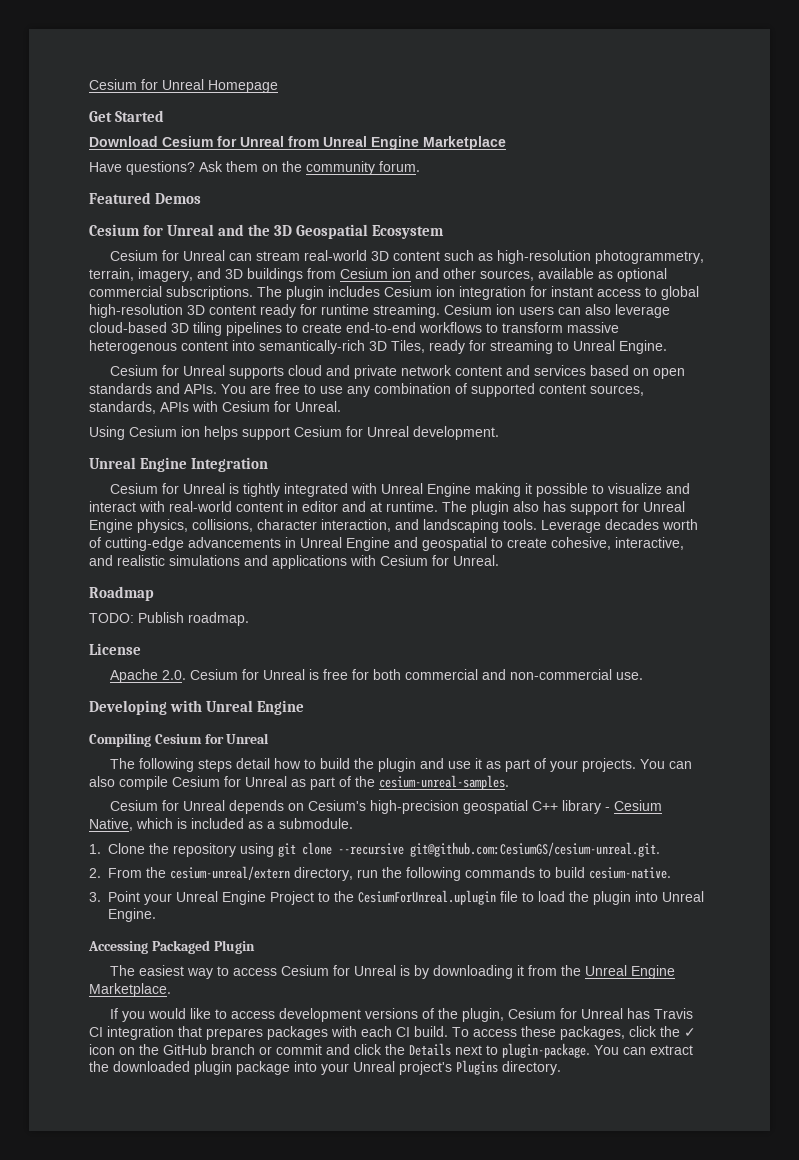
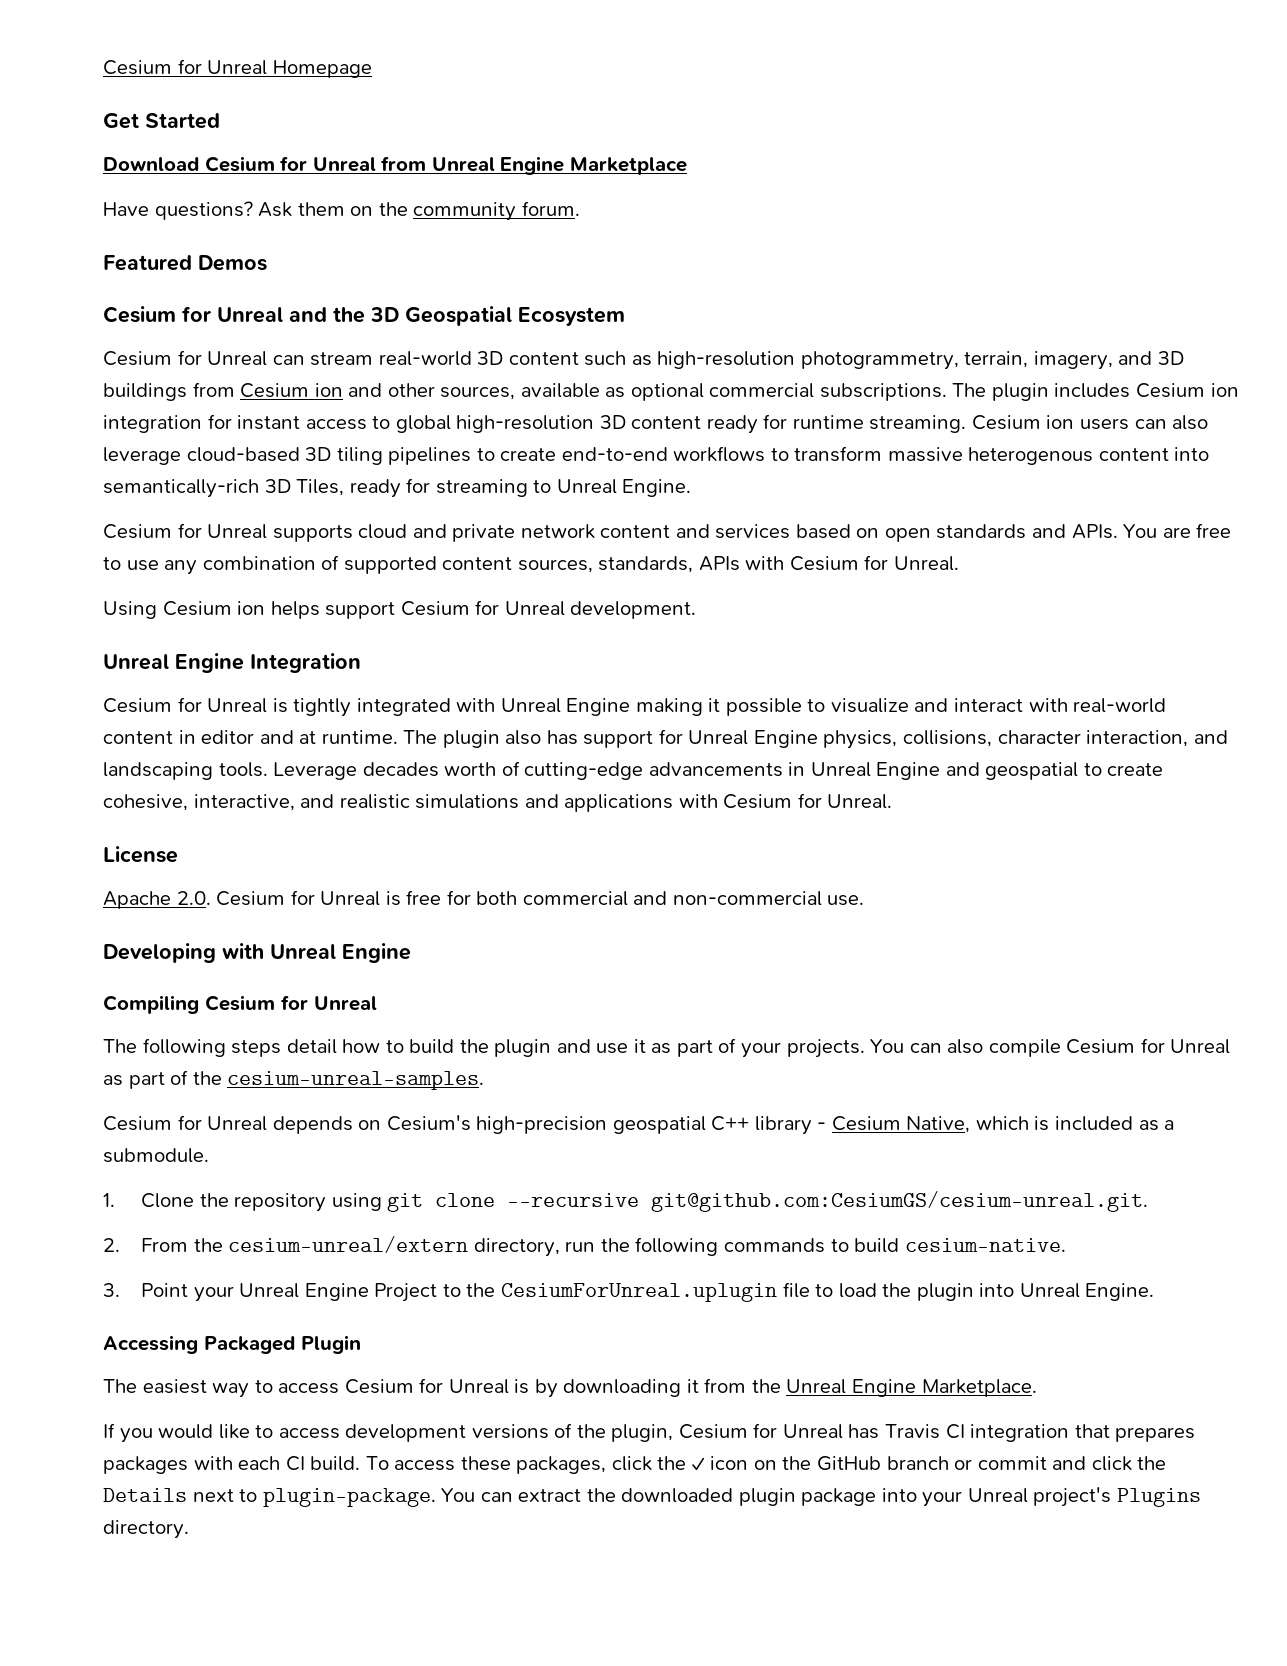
[89,586,154,601] [89,612,249,626] // Roadmap // TODO: Publish roadmap. -> (893, 801) none

